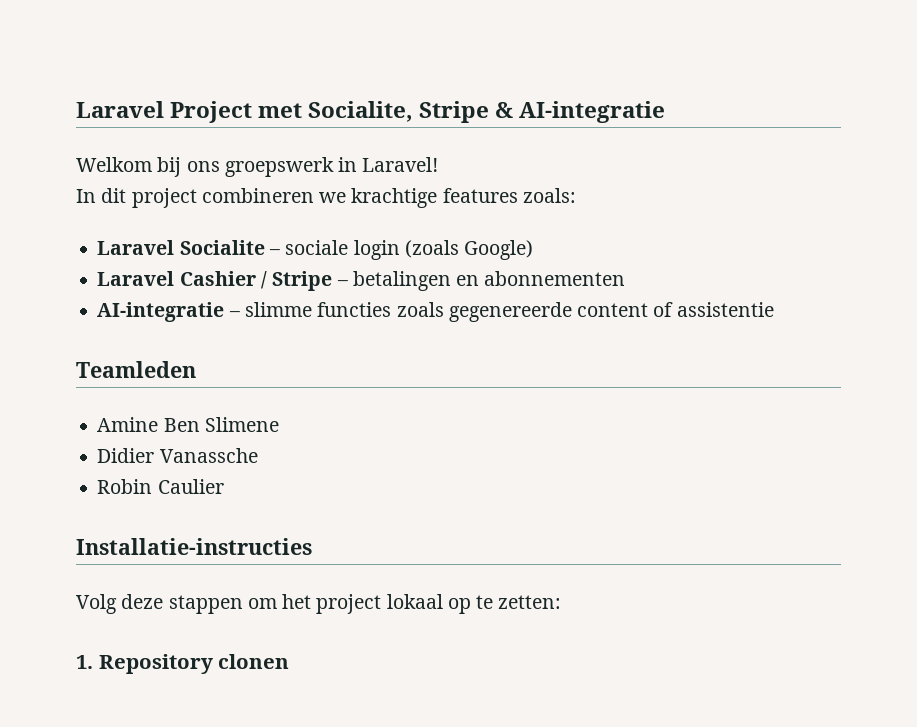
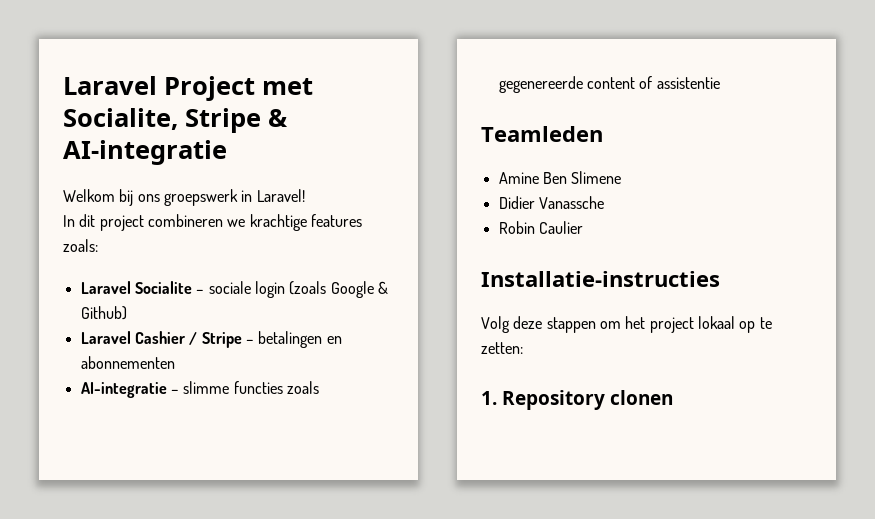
[464,240,534,260] Google) -> [330,281,388,298] [80,306,127,320] Google & Github)

